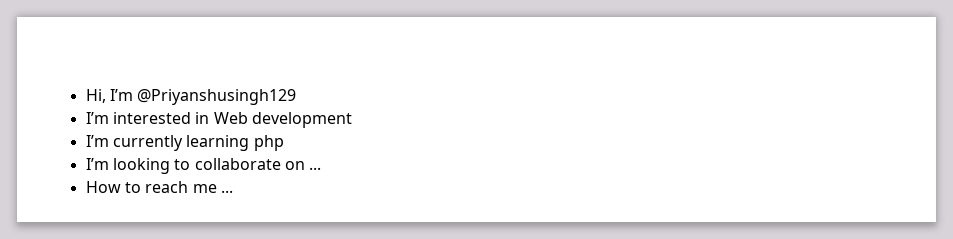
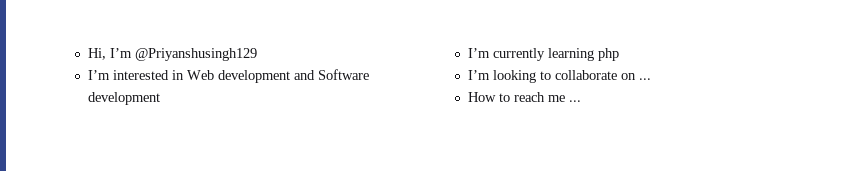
(352, 120) none -> [293,69,369,80] [87,92,160,105] and Software development

